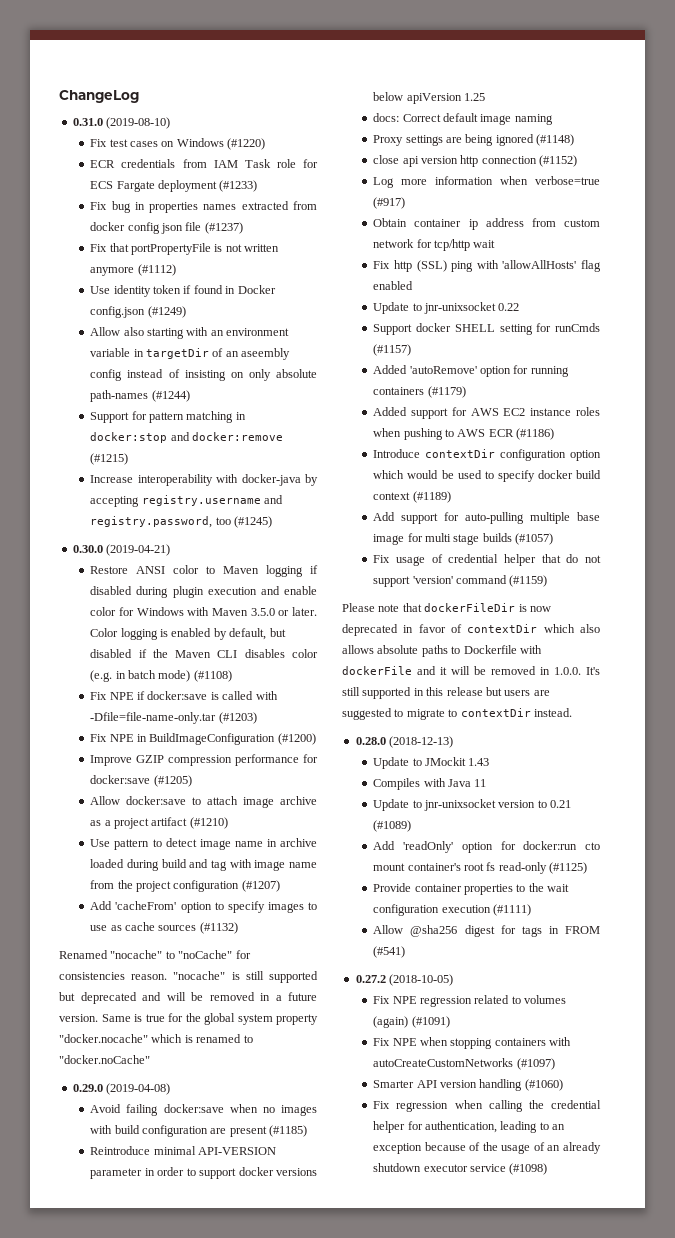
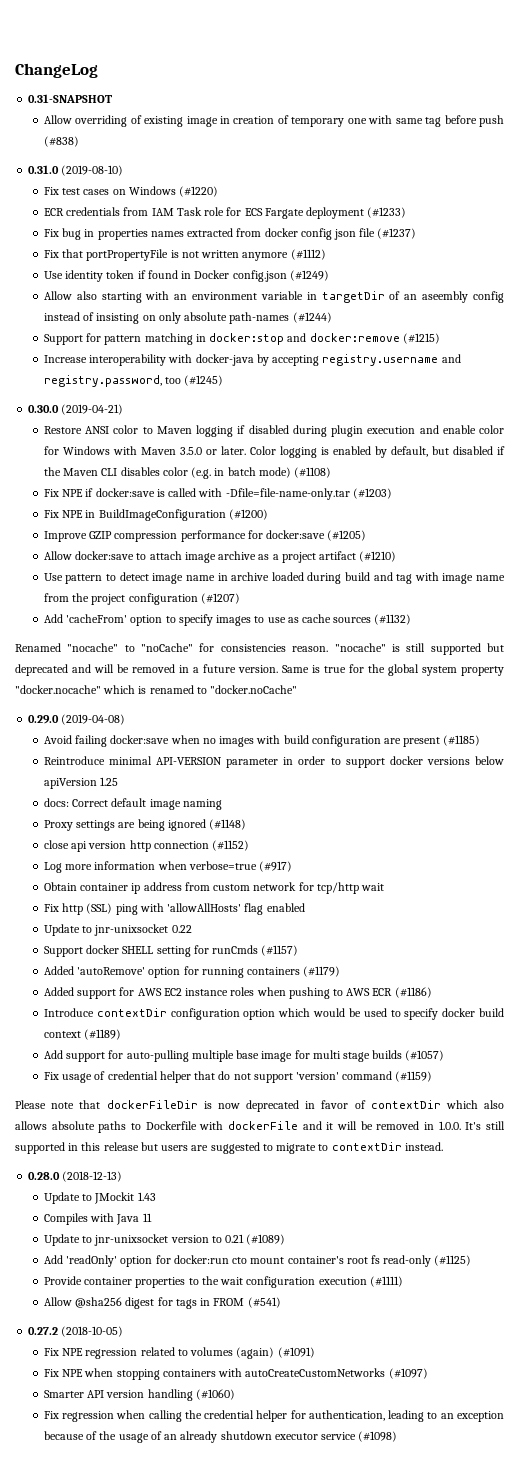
(139, 96) none -> [28,94,113,103] [43,115,505,127] [43,136,79,147] // 0.31-SNAPSHOT // Allow overriding of existing image in creation of temporary one with same tag before push (#838)

